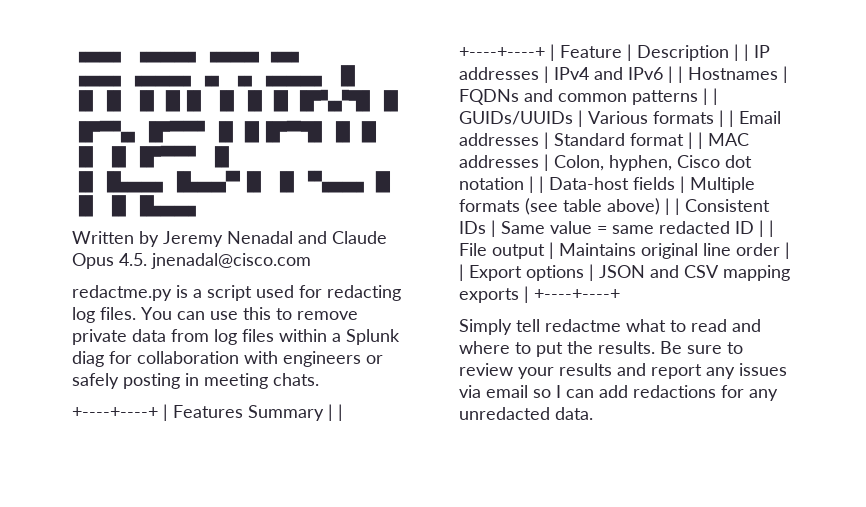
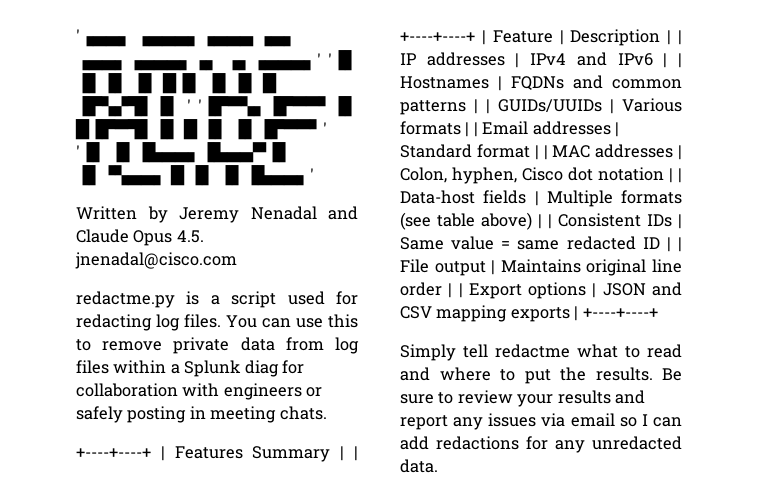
[72,51,128,63] ▗▄▄▖ -> [76,29,132,47] '▗▄▄▖
[231,65,362,87] ▗▖▗▄▄▄▖ ▐▌ -> [226,50,359,71] ▗▖▗▄▄▄▖' '▐▌
[72,120,240,143] // ▐▛▀▚▖▐▛▀▀▘▐▌ -> [187,96,358,117] ' '▐▛▀▚▖▐▛▀▀▘▐▌
[105,145,236,168] ▐▌▐▛▀▀▘ ▐▌ -> [232,119,328,140] [76,142,106,163] ▐▌▐▛▀▀▘' '▐▌
[105,195,203,217] ▐▌▐▙▄▄▖ -> [219,165,315,186] ▐▌▐▙▄▄▖'

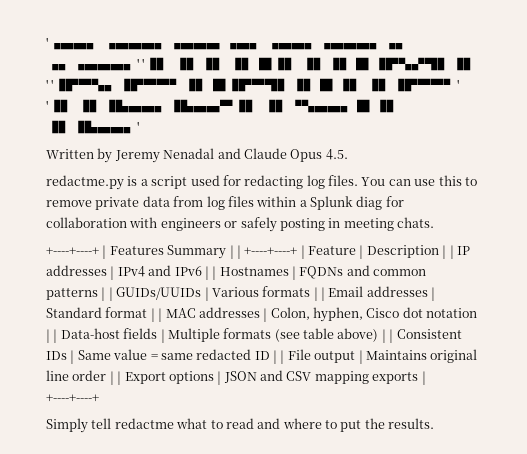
[75,252,237,269] jnenadal@cisco.com -> (348, 154) none
[662,368,682,381] [400,390,646,407] [400,413,682,430] [400,436,682,453] [400,459,438,473] Be sure to review your results and report any issues via email so I can add redactions for any unredacted data. -> (435, 423) none

